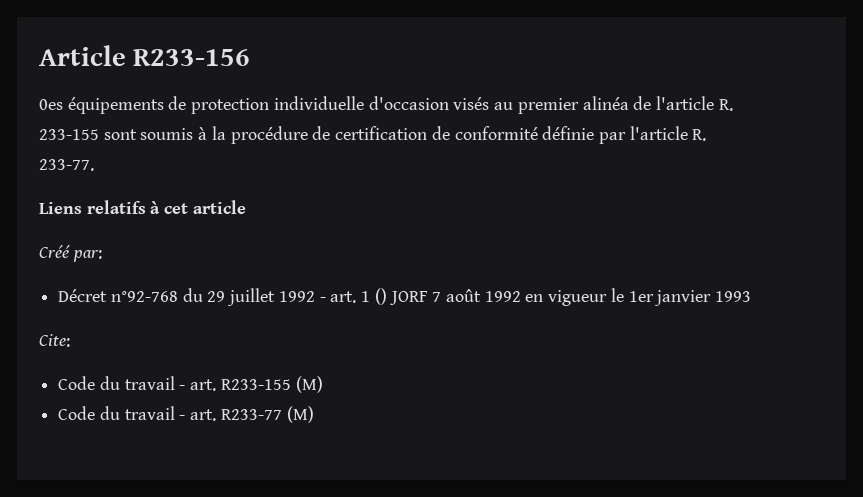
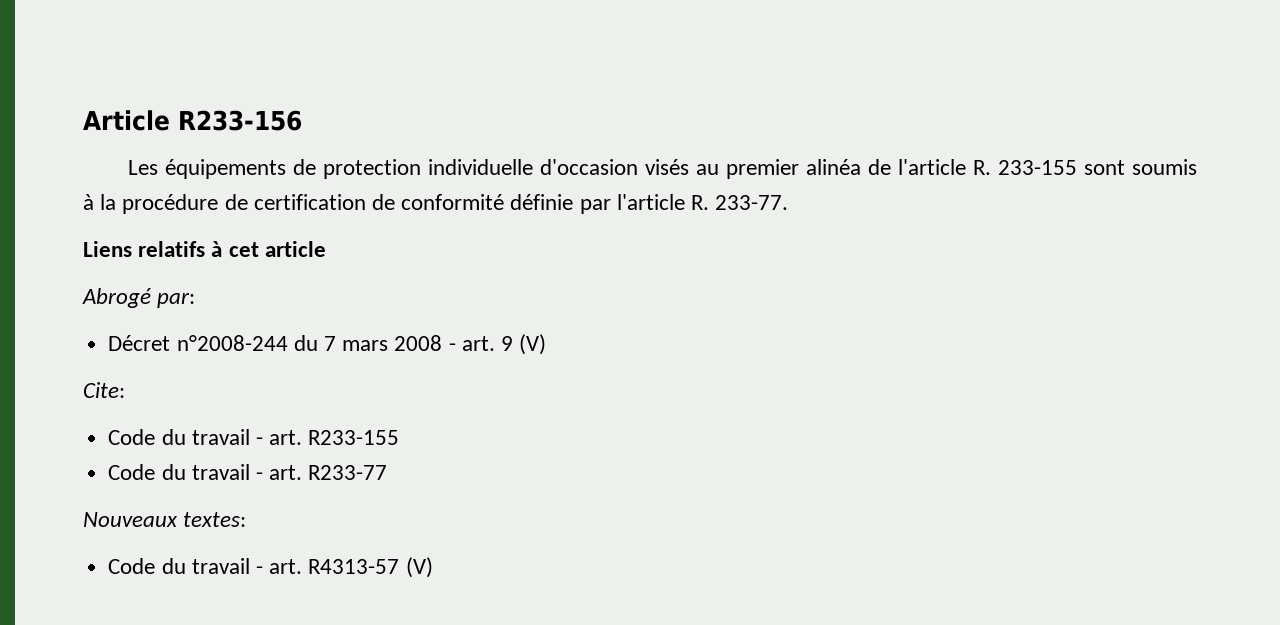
[39,99,63,110] 0es -> [127,160,158,175] Les
[39,245,70,258] Créé -> [82,288,151,308] Abrogé
[110,288,752,306] n°92-768 du 29 juillet 1992 - art. 1 () JORF 7 août 1992 en vigueur le 1er janvier 1993 -> [176,334,547,355] n°2008-244 du 7 mars 2008 - art. 9 (V)
[295,376,323,393] (M) -> (400, 437) none
[286,406,314,423] (M) -> [83,512,247,527] [108,557,433,578] // Nouveaux textes: // Code du travail - art. R4313-57 (V)

